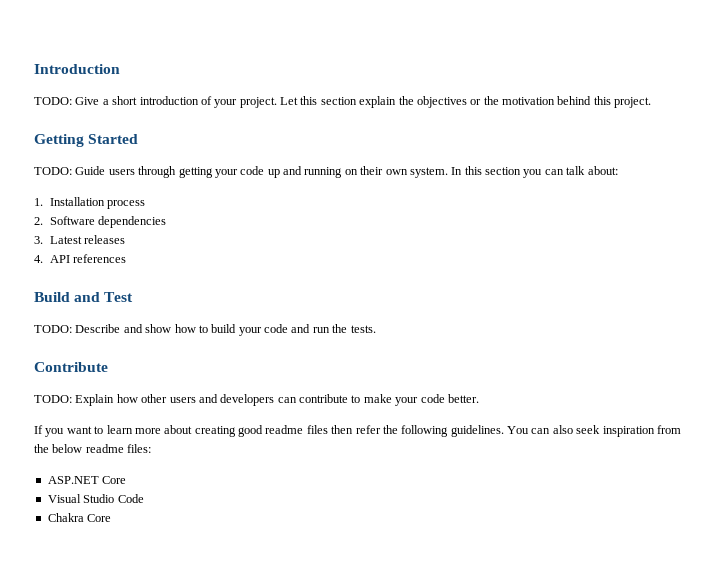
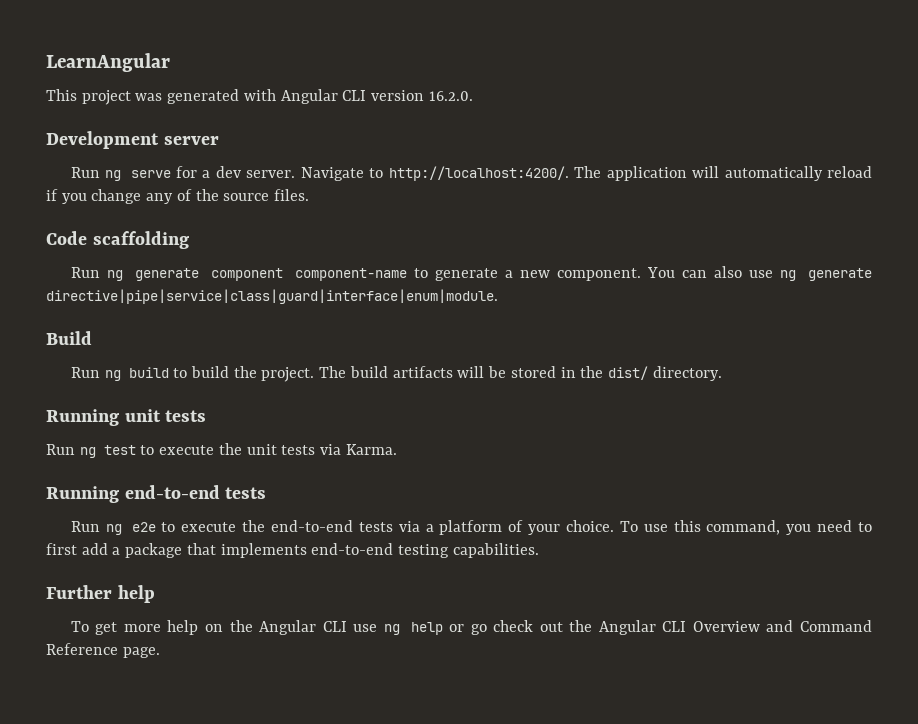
[34,64,120,74] [34,96,652,108] [34,134,139,147] [34,166,618,178] [34,197,146,209] [34,216,167,228] [34,235,126,244] [34,254,127,263] [34,292,134,302] [34,324,376,336] [34,362,108,372] [34,394,479,406] [34,425,681,437] [34,444,152,453] [47,476,127,484] [47,494,144,503] [47,513,112,522] Introduction // TODO: Give a short introduction of your project. Let this section explain the objectives or the motivation behind this project. // Getting Started // TODO: Guide users through getting your code up and running on their own system. In this section you can talk about: // 1. Installation process // 2. Software dependencies // 3. Latest releases // 4. API references // Build and Test // TODO: Describe and show how to build your code and run the tests. // Contribute // TODO: Explain how other users and developers can contribute to make your code better. // If you want to learn more about creating good readme files then refer the following guidelines. You can also seek inspiration from the below readme files: // ASP.NET Core // Visual Studio Code // Chakra Core -> [46,53,170,72] [46,89,473,105] [46,131,219,149] [70,166,873,181] [46,189,310,204] [46,231,189,249] [70,266,872,281] [46,289,498,304] [46,331,92,345] [70,366,722,382] [46,409,207,426] [46,443,397,458] [46,485,267,503] [70,520,873,535] [46,543,539,558] [46,585,155,603] [70,620,873,635] [46,643,160,658] LearnAngular // This project was generated with Angular CLI version 16.2.0. // Development server // Run ng serve for a dev server. Navigate to http://localhost:4200/. The application will automatically reload if you change any of the source files. // Code scaffolding // Run ng generate component component-name to generate a new component. You can also use ng generate directive|pipe|service|class|guard|interface|enum|module. // Build // Run ng build to build the project. The build artifacts will be stored in the dist/ directory. // Running unit tests // Run ng test to execute the unit tests via Karma. // Running end-to-end tests // Run ng e2e to execute the end-to-end tests via a platform of your choice. To use this command, you need to first add a package that implements end-to-end testing capabilities. // Further help // To get more help on the Angular CLI use ng help or go check out the Angular CLI Overview and Command Reference page.

